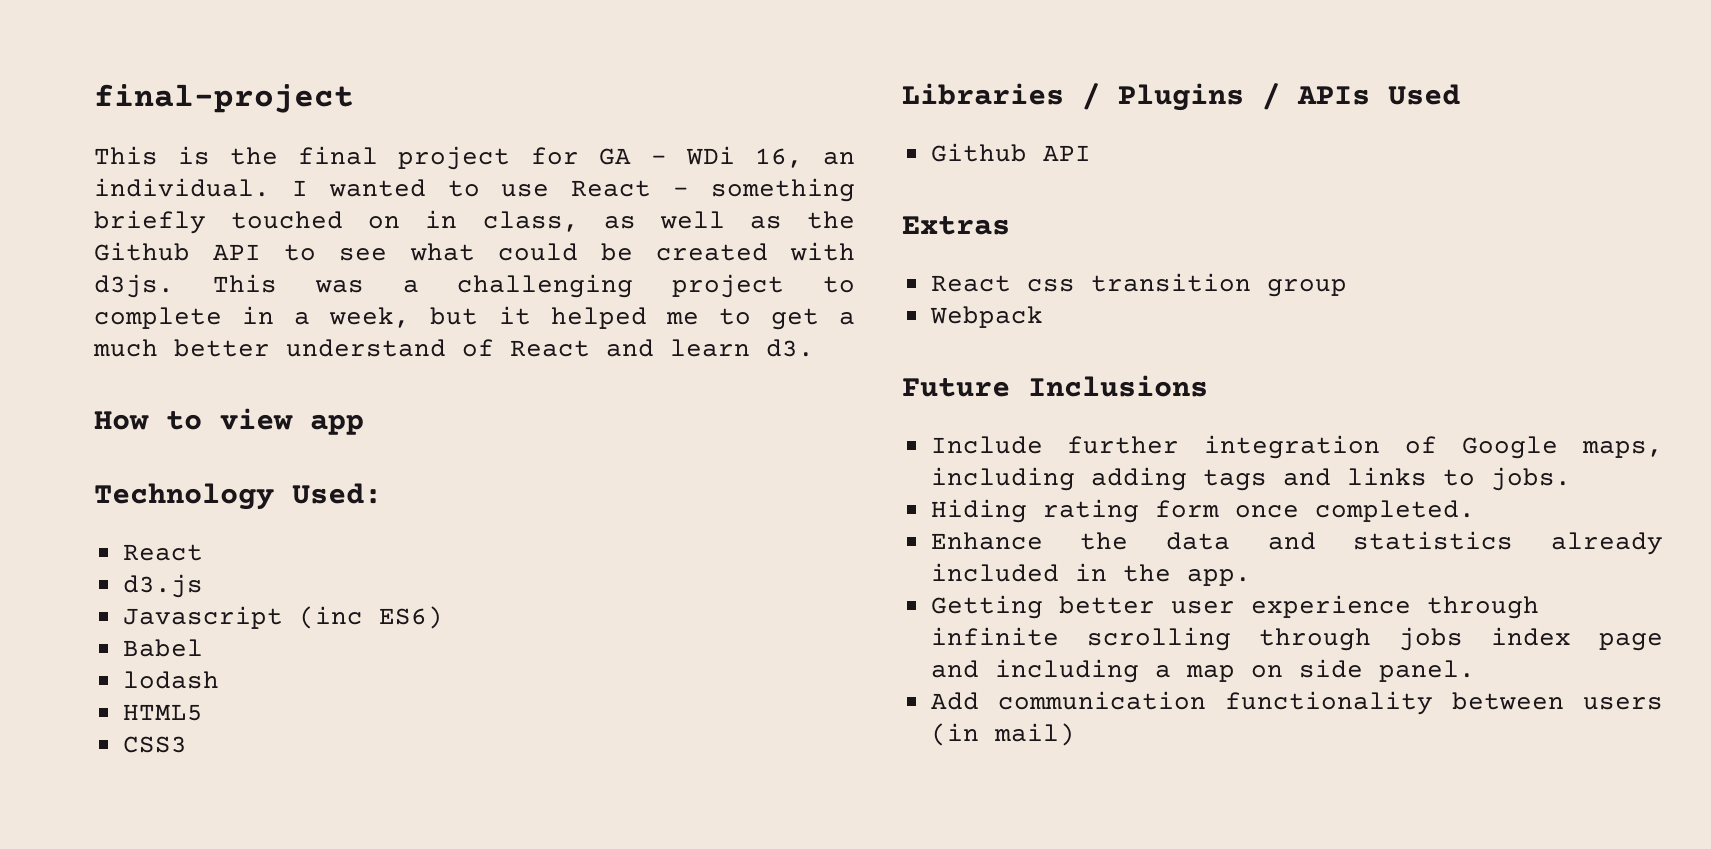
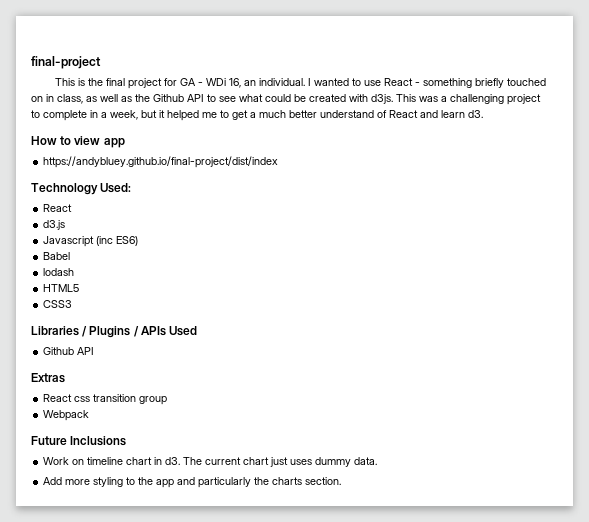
(364, 424) none -> [43,156,279,168] // https://andybluey.github.io/final-project/dist/index
[930,435,1663,459] [930,467,1571,491] [930,499,1475,523] [930,531,1663,555] [930,563,1251,586] [930,595,1539,619] [930,627,1663,651] [930,659,1475,683] [930,691,1663,715] [930,723,1075,746] Include further integration of Google maps, including adding tags and links to jobs. // Hiding rating form once completed. // Enhance the data and statistics already included in the app. // Getting better user experience through infinite scrolling through jobs index page and including a map on side panel. // Add communication functionality between users (in mail) -> [43,457,378,467] [43,477,342,488] Work on timeline chart in d3. The current chart just uses dummy data. // Add more styling to the app and particularly the charts section.

